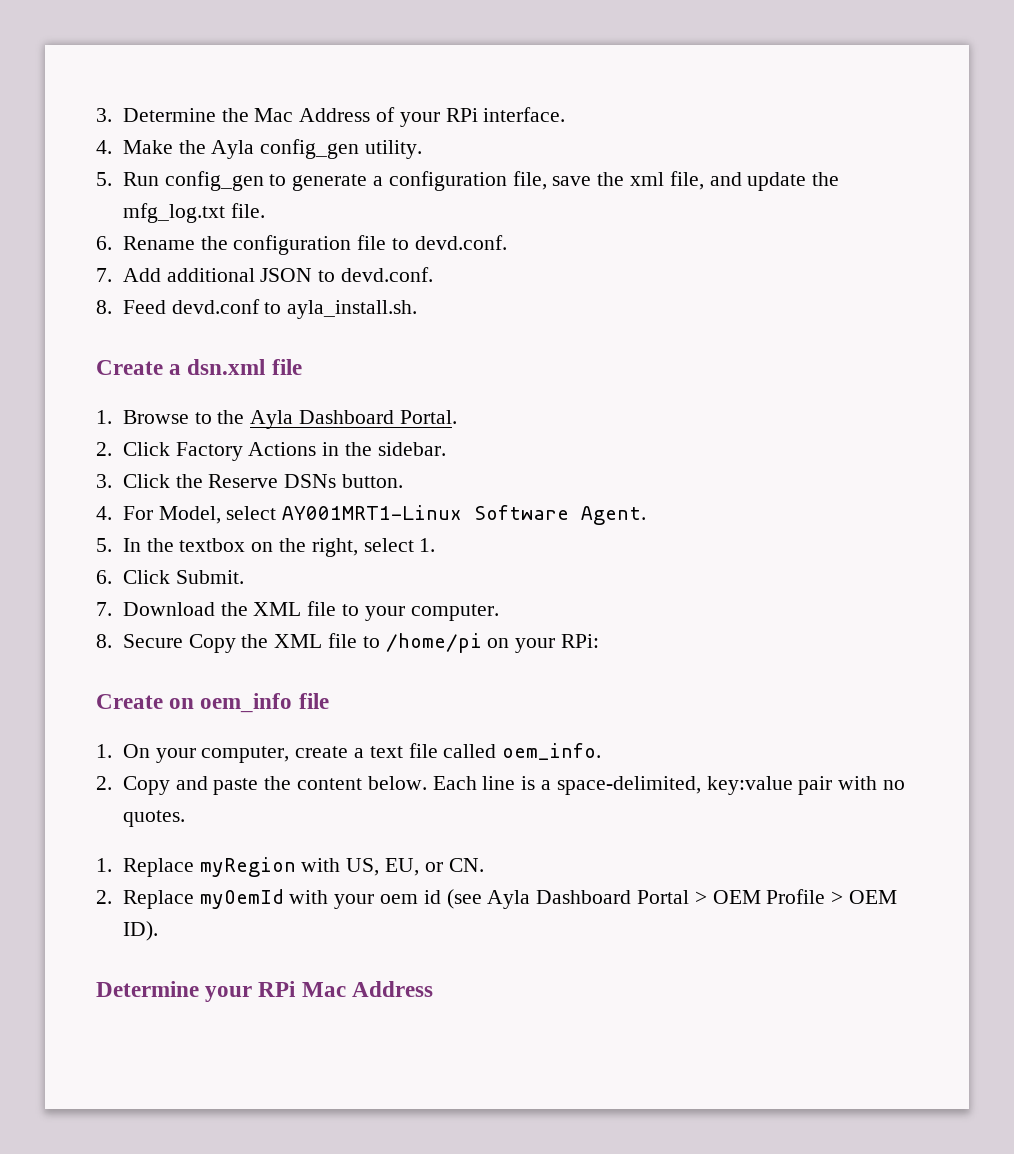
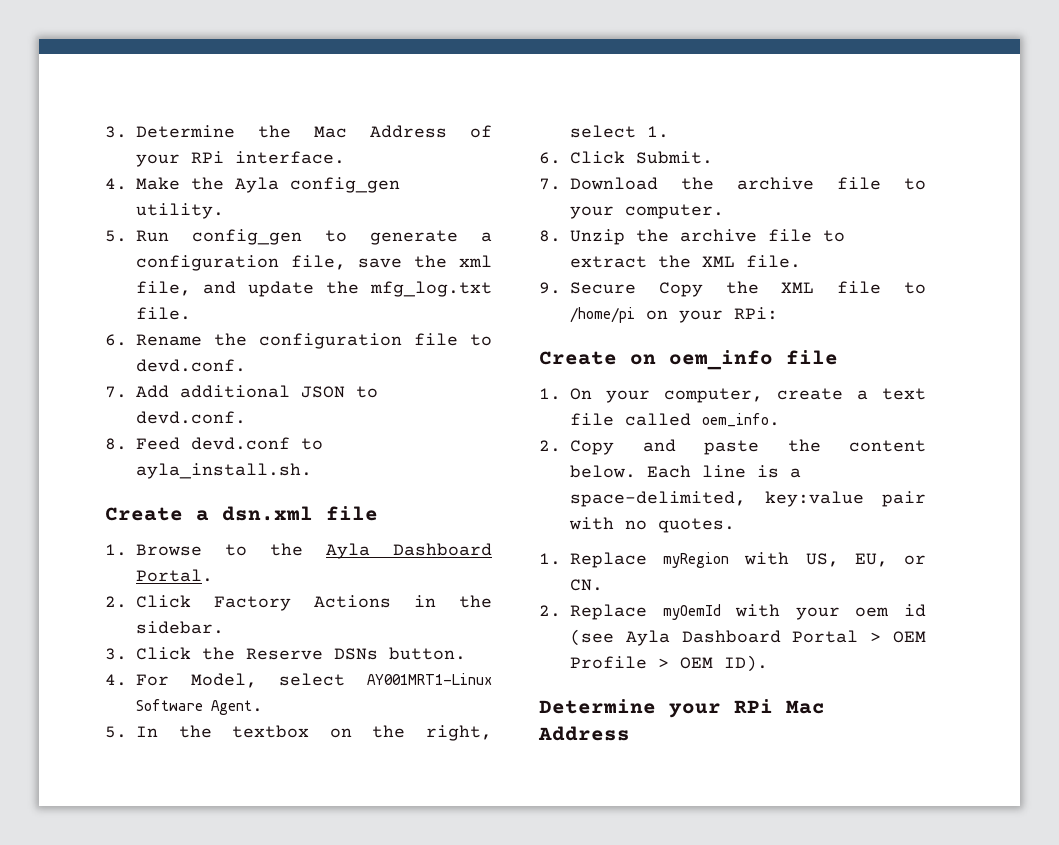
[253,602,302,616] XML -> [737,177,814,190] archive
(112, 641) none -> [570,229,845,245] [570,255,801,268] [539,282,561,294] Unzip the archive file to extract the XML file. // 9.

